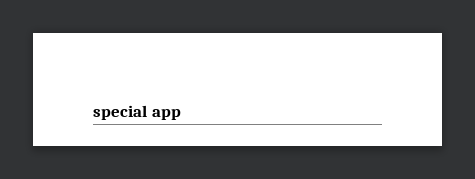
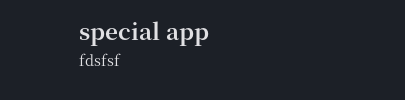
(181, 114) none -> [79,53,121,66] // fdsfsf

